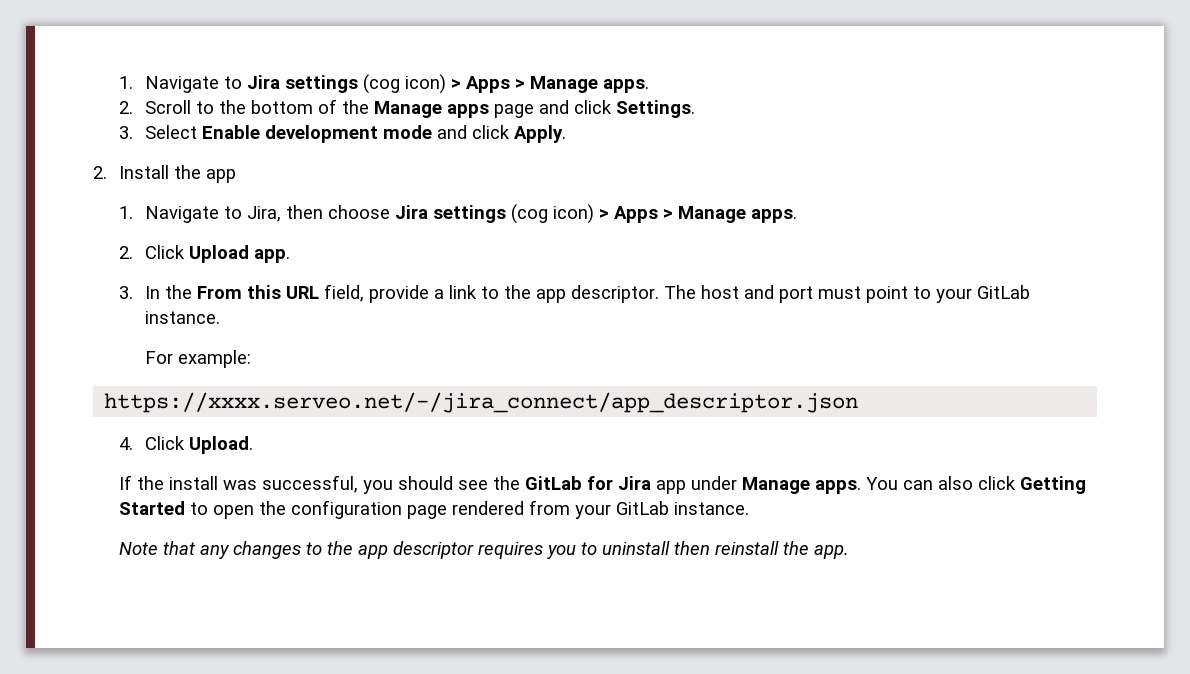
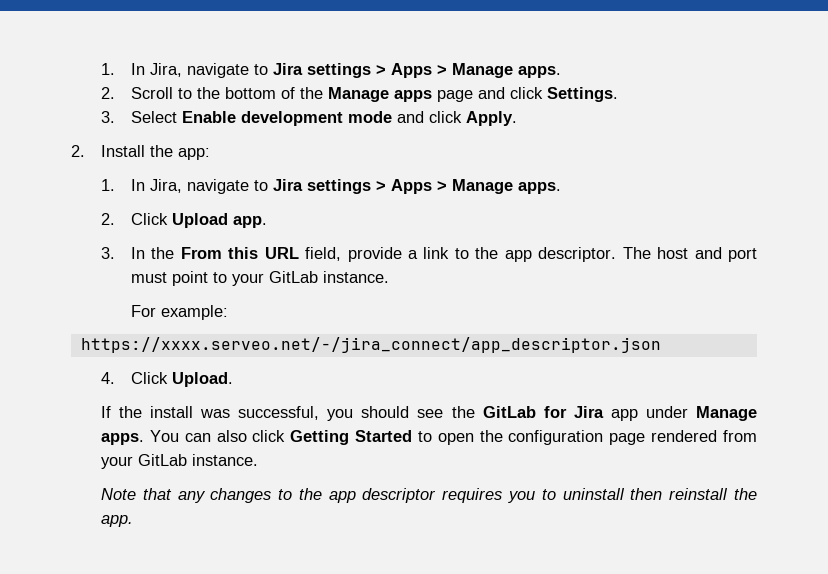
[118,74,446,94] 1. Navigate to Jira settings (cog icon) -> [100,63,371,78] 1. In Jira, navigate to Jira settings
[205,169,236,183] [118,204,594,224] app // 1. Navigate to Jira, then choose Jira settings (cog icon) -> [177,148,210,160] [100,179,371,194] app: // 1. In Jira, navigate to Jira settings

